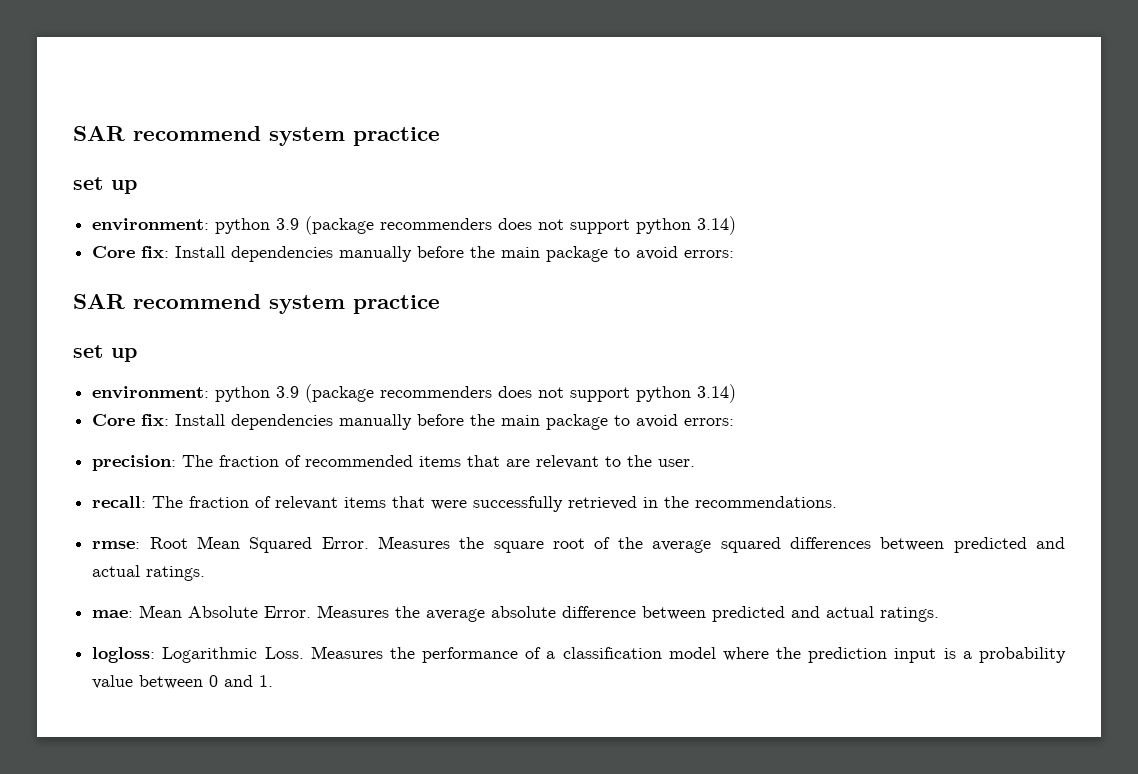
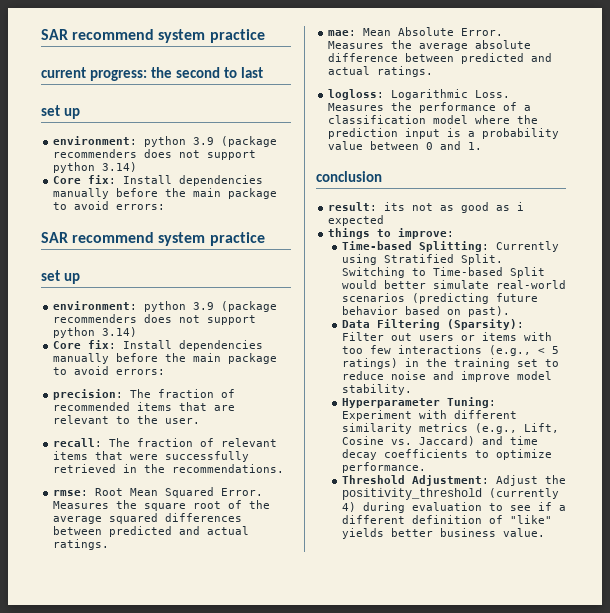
[73,126,440,146] SAR recommend system practice -> [41,29,265,43] [41,67,263,81] SAR recommend system practice // current progress: the second to last
(274, 681) none -> [316,171,382,182] [328,202,525,213] [328,215,385,226] [328,228,455,239] [341,241,559,252] [341,254,503,265] [341,267,545,278] [341,280,566,289] [341,293,538,304] [341,306,510,317] [341,319,524,330] [341,332,552,341] [341,345,559,356] [341,358,559,369] [341,371,552,382] [341,384,412,395] [341,397,496,408] [341,410,517,421] [341,423,559,434] [341,436,538,446] [341,449,552,460] [341,462,426,473] [341,475,566,486] [341,488,559,500] [341,502,566,513] [341,515,552,524] [341,528,545,539] // conclusion // result: its not as good as i expected // things to improve: // Time-based Splitting: Currently using Stratified Split. Switching to Time-based Split would better simulate real-world scenarios (predicting future behavior based on past). // Data Filtering (Sparsity): Filter out users or items with too few interactions (e.g., < 5 ratings) in the training set to reduce noise and improve model stability. // Hyperparameter Tuning: Experiment with different similarity metrics (e.g., Lift, Cosine vs. Jaccard) and time decay coefficients to optimize performance. // Threshold Adjustment: Adjust the positivity_threshold (currently 4) during evaluation to see if a different definition of "like" yields better business value.

